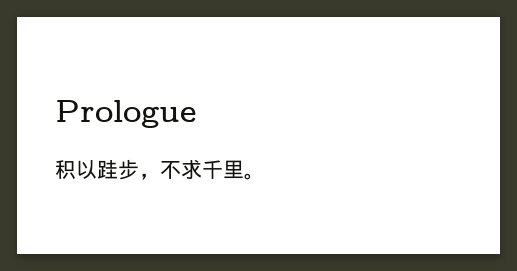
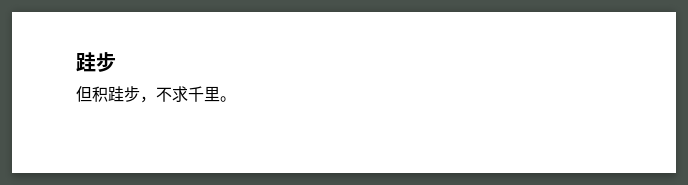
[55,100,196,128] [55,160,97,180] Prologue // 积以 -> [76,52,116,72] [76,86,108,102] 跬步 // 但积

